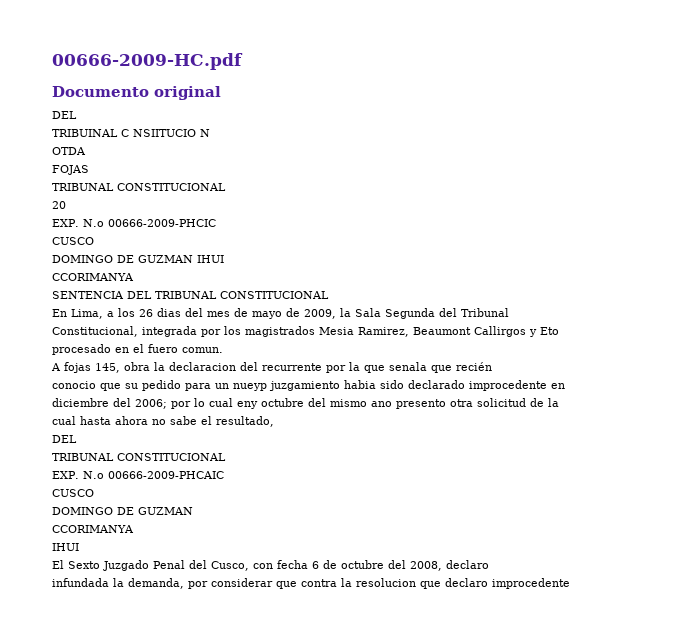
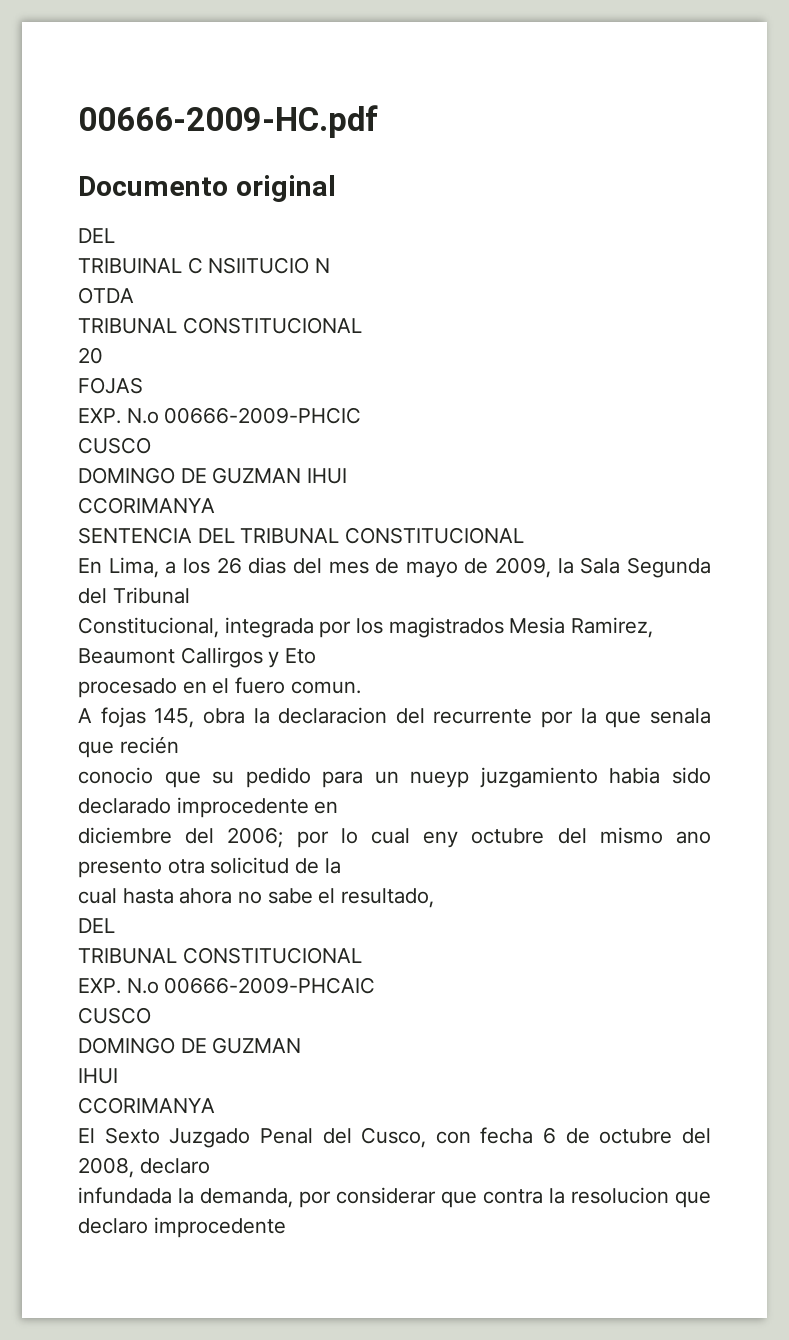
[52,165,89,175] // FOJAS -> (134, 295) none
(66, 205) none -> [78,377,143,394] // FOJAS
[52,525,134,533] [52,543,79,551] // CCORIMANYA // IHUI -> [78,1068,118,1084] [78,1097,215,1114] // IHUI // CCORIMANYA

